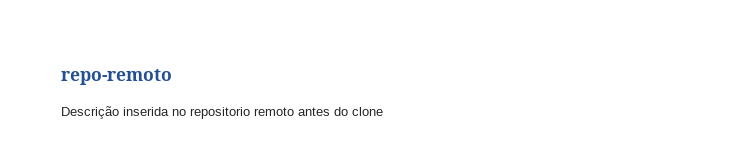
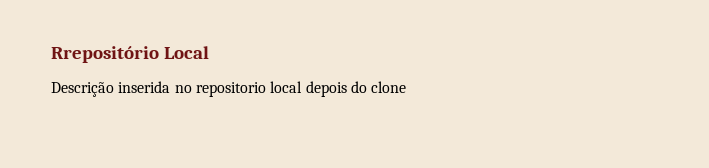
[61,69,172,85] repo-remoto -> [51,46,209,63] Rrepositório Local
[254,107,330,116] remoto antes -> [270,81,347,97] local depois

